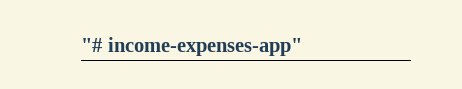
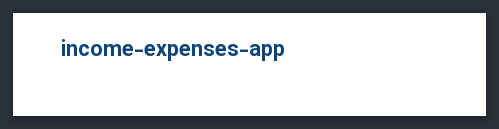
[81,37,302,56] "# income-expenses-app" -> [61,39,285,61] income-expenses-app

